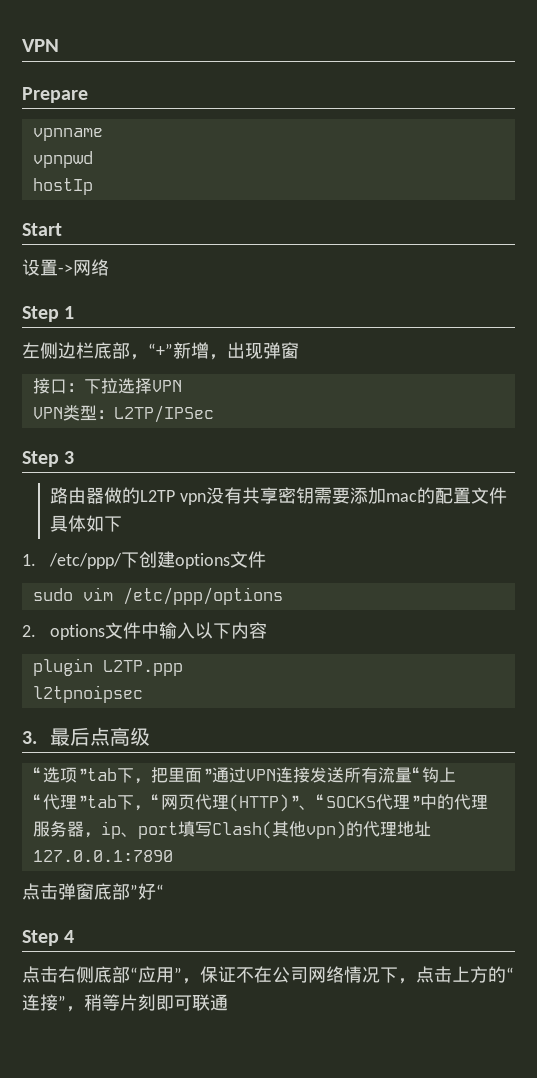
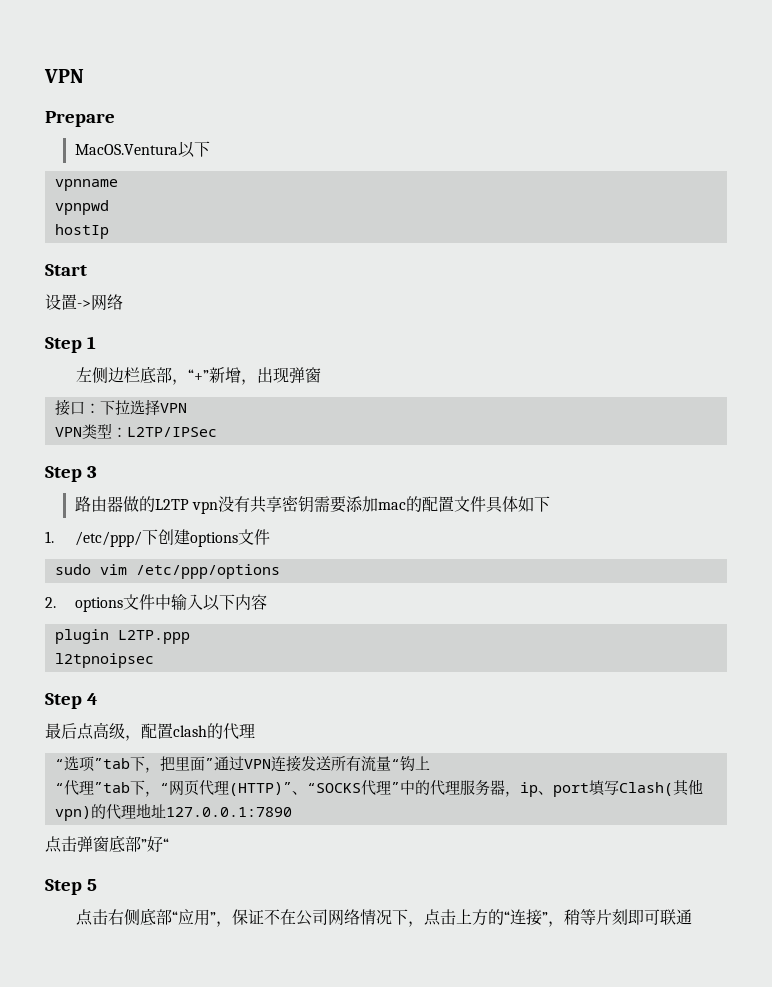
(88, 95) none -> [74,141,210,158] // MacOS.Ventura以下
[22,731,37,744] 3. -> [45,693,98,709] Step 4 //
(151, 736) none -> [125,723,255,741] ，配置clash的代理
[64,930,75,943] 4 -> [86,879,97,891] 5

